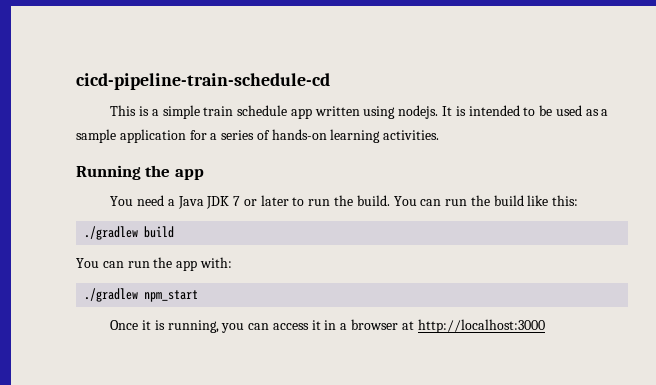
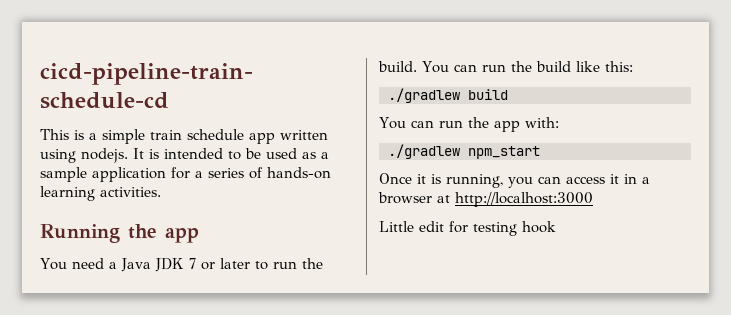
(545, 326) none -> [379,221,556,236] // Little edit for testing hook

